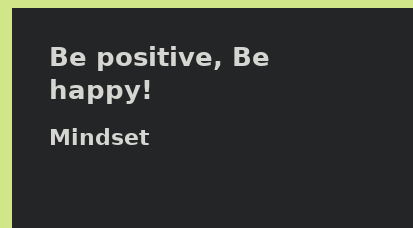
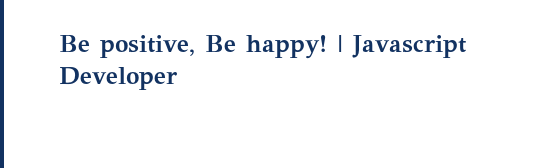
[49,128,150,145] // Mindset -> [337,35,467,58] [59,67,178,90] | Javascript Developer

